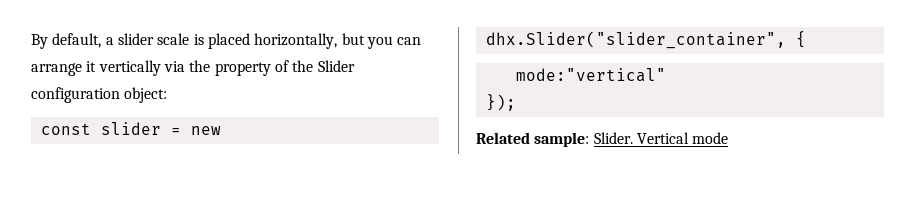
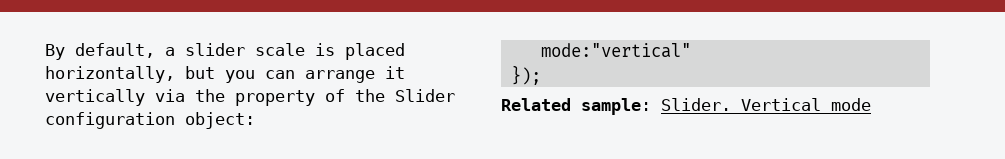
[40,122,221,135] [485,31,806,49] // const slider = new dhx.Slider("slider_container", { -> (255, 120) none

